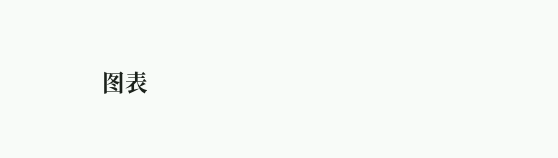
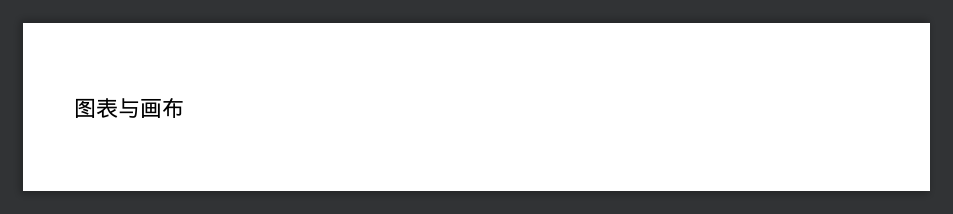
(148, 82) none -> [118,98,184,118] 与画布

